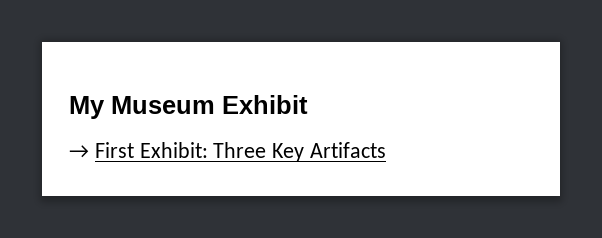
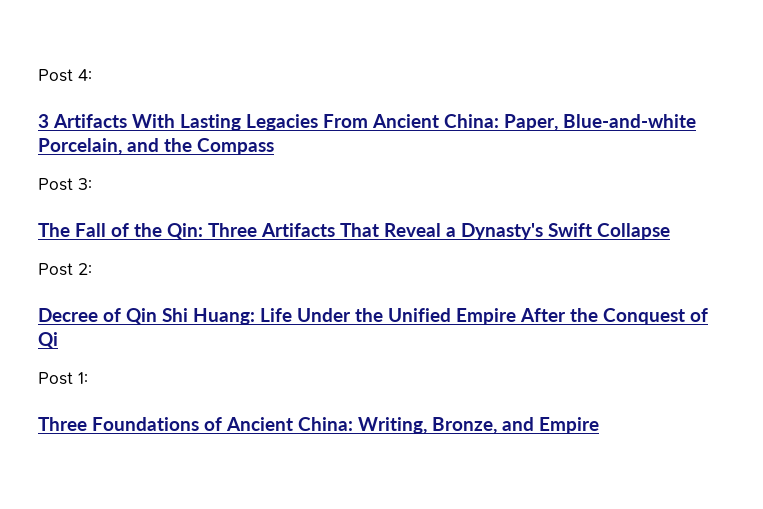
[69,95,308,119] [69,142,387,162] My Museum Exhibit // → First Exhibit: Three Key Artifacts -> [38,69,92,82] [38,114,696,131] [38,138,274,155] [38,178,92,191] [38,223,670,240] [38,263,92,276] [38,308,708,325] [38,332,58,349] [38,372,88,385] [38,417,599,434] Post 4: // 3 Artifacts With Lasting Legacies From Ancient China: Paper, Blue-and-white Porcelain, and the Compass // Post 3: // The Fall of the Qin: Three Artifacts That Reveal a Dynasty's Swift Collapse // Post 2: // Decree of Qin Shi Huang: Life Under the Unified Empire After the Conquest of Qi // Post 1: // Three Foundations of Ancient China: Writing, Bronze, and Empire

